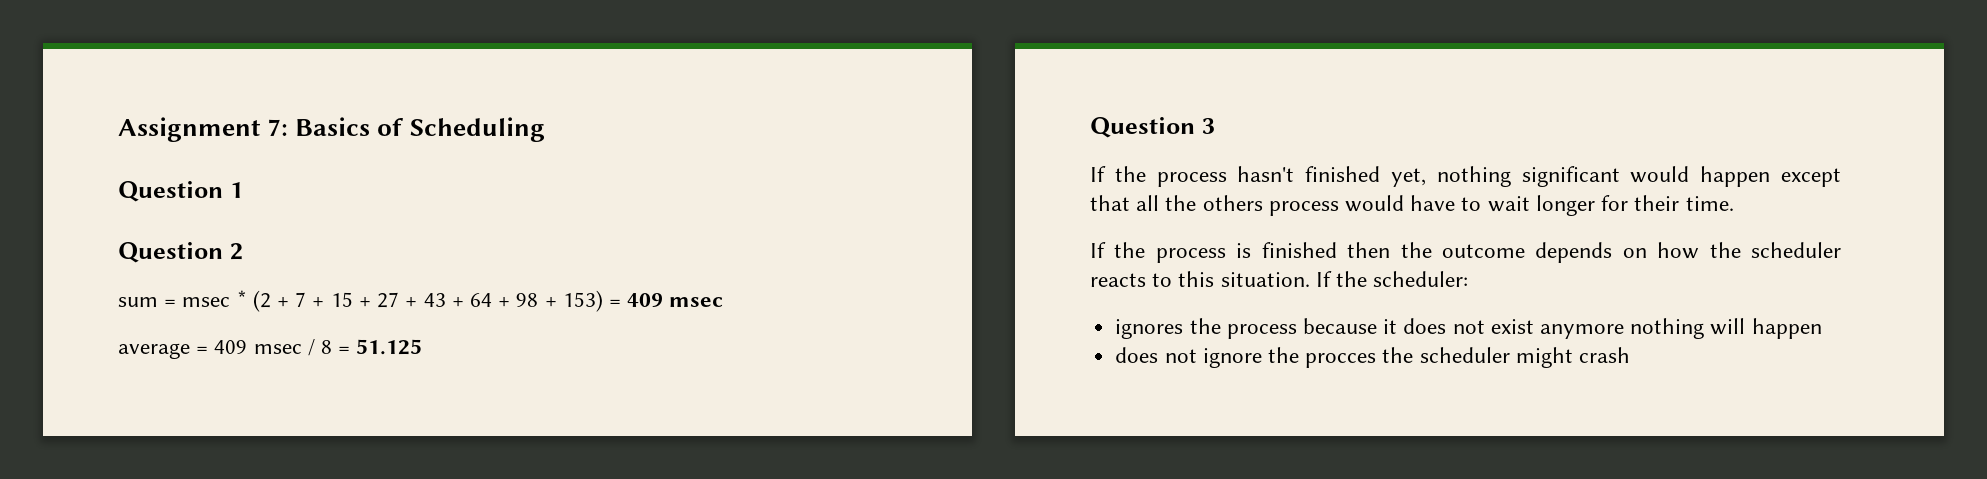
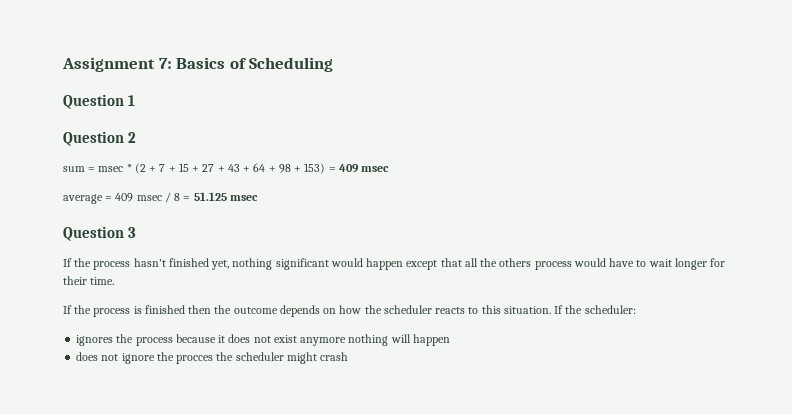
(423, 347) none -> [229,195,258,201] msec

